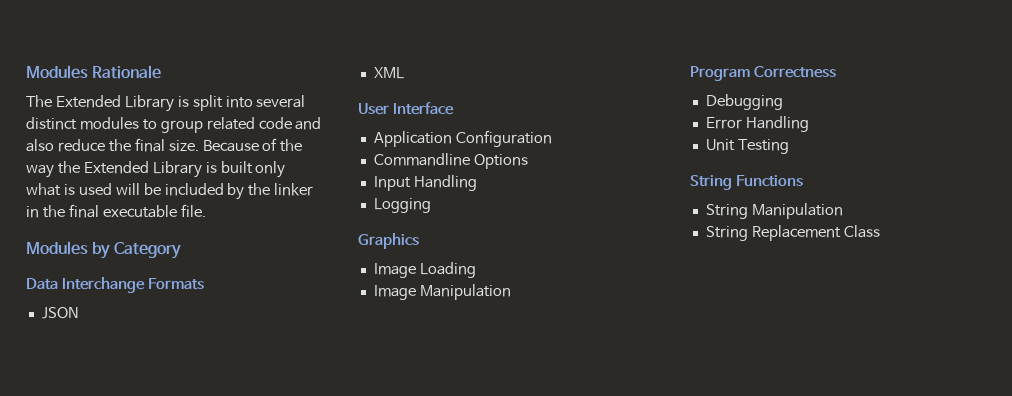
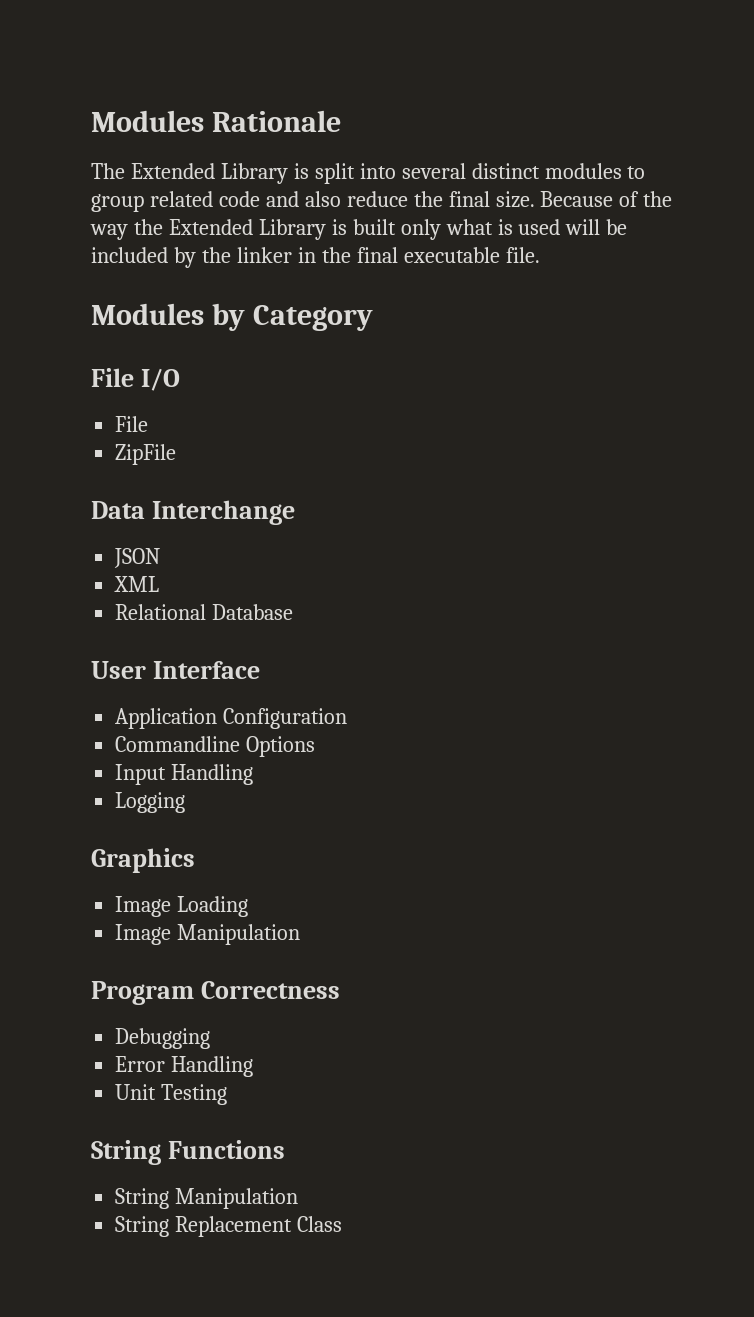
(181, 250) none -> [91,368,180,391] [115,416,149,432] [115,444,177,465] // File I/O // File // ZipFile
[148,278,205,290] Formats -> (295, 512) none
(404, 73) none -> [115,604,294,620] // Relational Database

